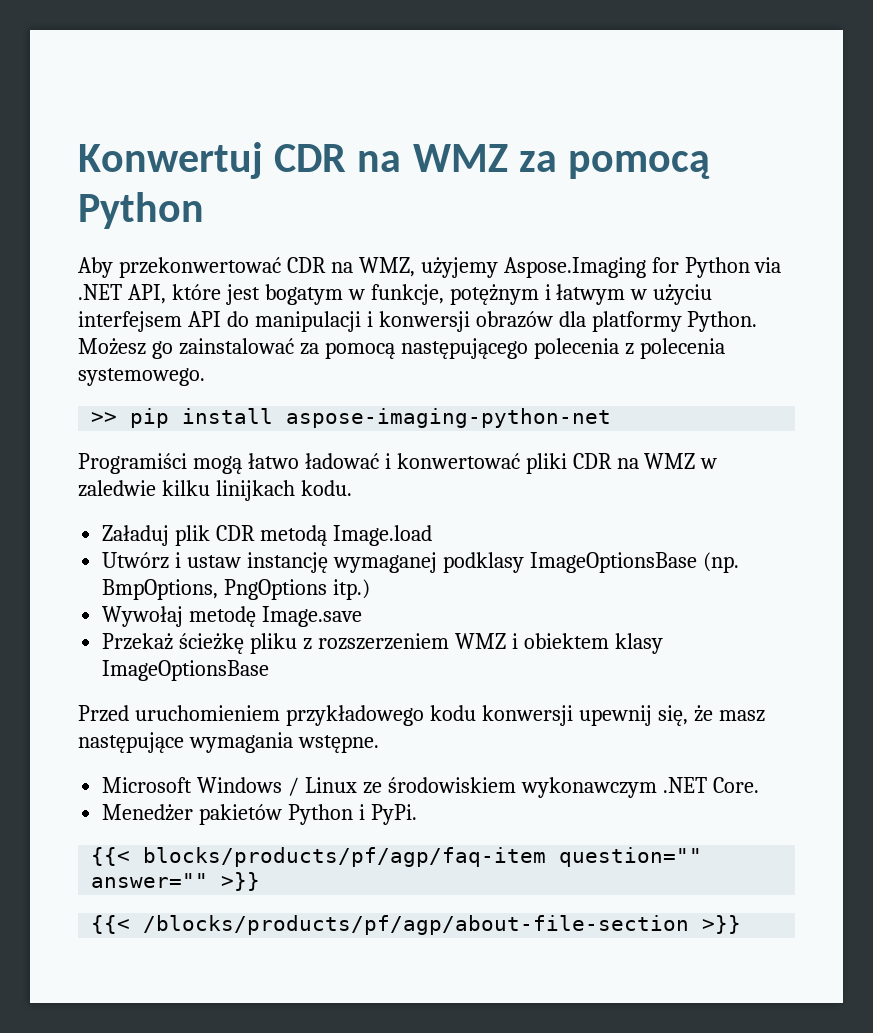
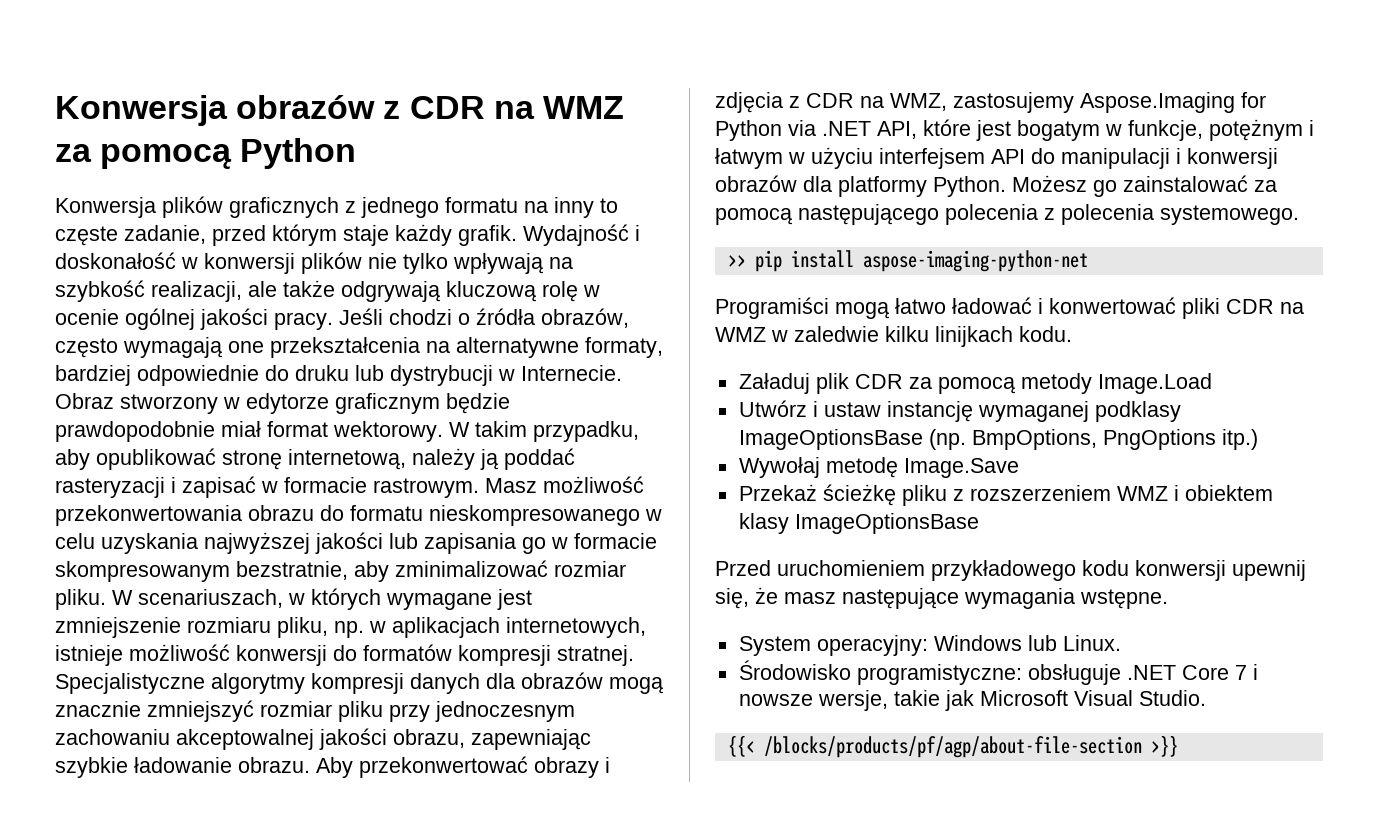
[78,142,263,179] Konwertuj -> [55,95,401,126] Konwersja obrazów z
[78,257,281,278] Aby przekonwertować -> [55,196,618,218] [55,224,640,246] [55,252,573,274] [55,280,600,302] [55,308,629,330] [55,337,663,358] [55,365,622,386] [55,393,510,414] [55,421,639,442] [55,448,575,470] [55,476,644,498] [55,505,662,526] [55,532,657,554] [55,560,626,582] [55,588,532,610] [55,617,646,638] [55,644,634,666] [55,672,663,694] [55,700,575,722] [55,728,591,750] [55,756,610,778] [715,92,800,113] Konwersja plików graficznych z jednego formatu na inny to częste zadanie, przed którym staje każdy grafik. Wydajność i doskonałość w konwersji plików nie tylko wpływają na szybkość realizacji, ale także odgrywają kluczową rolę w ocenie ogólnej jakości pracy. Jeśli chodzi o źródła obrazów, często wymagają one przekształcenia na alternatywne formaty, bardziej odpowiednie do druku lub dystrybucji w Internecie. Obraz stworzony w edytorze graficznym będzie prawdopodobnie miał format wektorowy. W takim przypadku, aby opublikować stronę internetową, należy ją poddać rasteryzacji i zapisać w formacie rastrowym. Masz możliwość przekonwertowania obrazu do formatu nieskompresowanego w celu uzyskania najwyższej jakości lub zapisania go w formacie skompresowanym bezstratnie, aby zminimalizować rozmiar pliku. W scenariuszach, w których wymagane jest zmniejszenie rozmiaru pliku, np. w aplikacjach internetowych, istnieje możliwość konwersji do formatów kompresji stratnej. Specjalistyczne algorytmy kompresji danych dla obrazów mogą znacznie zmniejszyć rozmiar pliku przy jednoczesnym zachowaniu akceptowalnej jakości obrazu, zapewniając szybkie ładowanie obrazu. Aby przekonwertować obrazy i zdjęcia z
[420,257,498,278] użyjemy -> [953,92,1074,113] zastosujemy
[260,525,432,546] metodą Image.load -> [908,373,1212,394] za pomocą metody Image.Load
[262,606,363,627] Image.save -> [903,458,1019,478] Image.Save
[102,777,759,798] [102,804,417,825] [91,847,703,867] [91,872,261,891] Microsoft Windows / Linux ze środowiskiem wykonawczym .NET Core. // Menedżer pakietów Python i PyPi. // {{< blocks/products/pf/agp/faq-item question="" answer="" >}} -> [738,635,1121,656] [738,660,1258,685] [738,690,1206,711] System operacyjny: Windows lub Linux. // Środowisko programistyczne: obsługuje .NET Core 7 i nowsze wersje, takie jak Microsoft Visual Studio.

